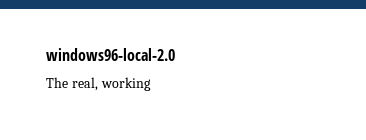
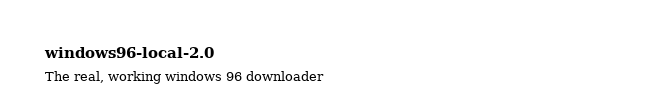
(151, 84) none -> [165,71,324,81] windows 96 downloader

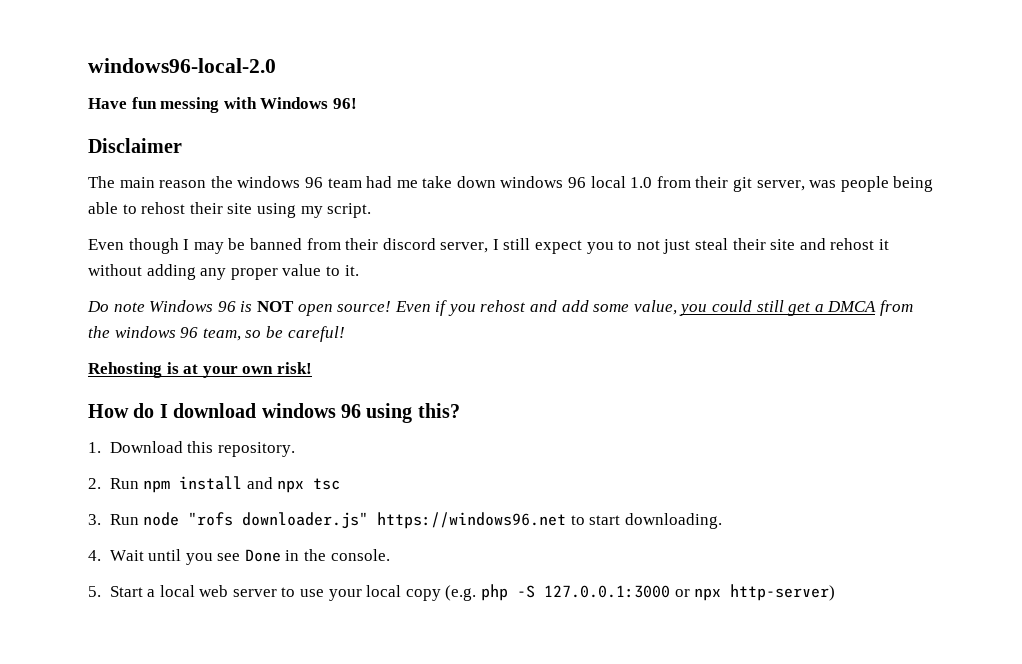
[45,71,324,84] The real, working windows 96 downloader -> [88,97,357,113] [88,138,182,153] [88,176,934,192] [88,202,372,218] [88,238,889,254] [88,264,359,280] [87,300,913,316] [88,326,345,342] [88,362,312,378] [88,403,460,423] [88,441,295,457] [88,476,341,493] [88,512,722,529] [88,549,390,565] [88,584,836,601] Have fun messing with Windows 96! // Disclaimer // The main reason the windows 96 team had me take down windows 96 local 1.0 from their git server, was people being able to rehost their site using my script. // Even though I may be banned from their discord server, I still expect you to not just steal their site and rehost it without adding any proper value to it. // Do note Windows 96 is NOT open source! Even if you rehost and add some value, you could still get a DMCA from the windows 96 team, so be careful! // Rehosting is at your own risk! // How do I download windows 96 using this? // 1. Download this repository. // 2. Run npm install and npx tsc // 3. Run node "rofs downloader.js" https://windows96.net to start downloading. // 4. Wait until you see Done in the console. // 5. Start a local web server to use your local copy (e.g. php -S 127.0.0.1:3000 or npx http-server)

